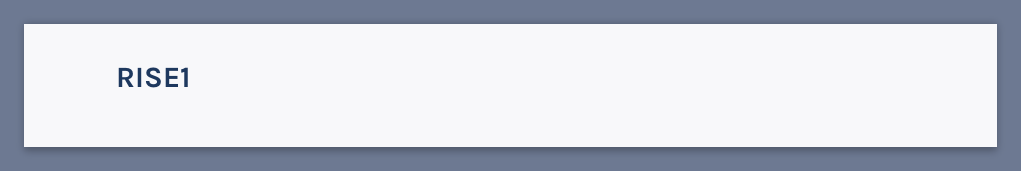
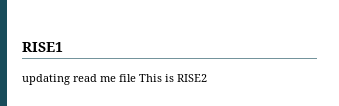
(191, 77) none -> [22,74,207,85] // updating read me file This is RISE2

